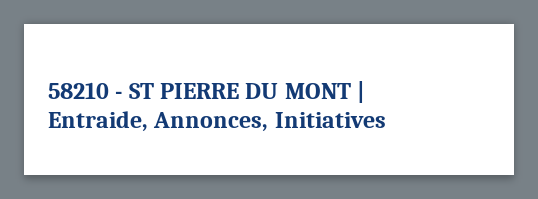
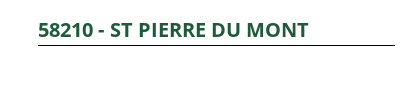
[357,81,366,103] [48,111,386,132] | Entraide, Annonces, Initiatives -> (310, 30) none

